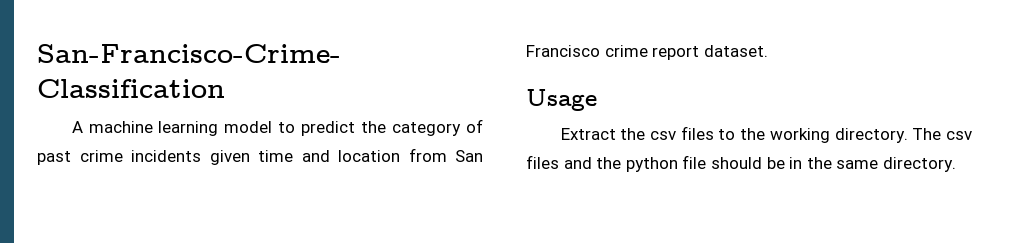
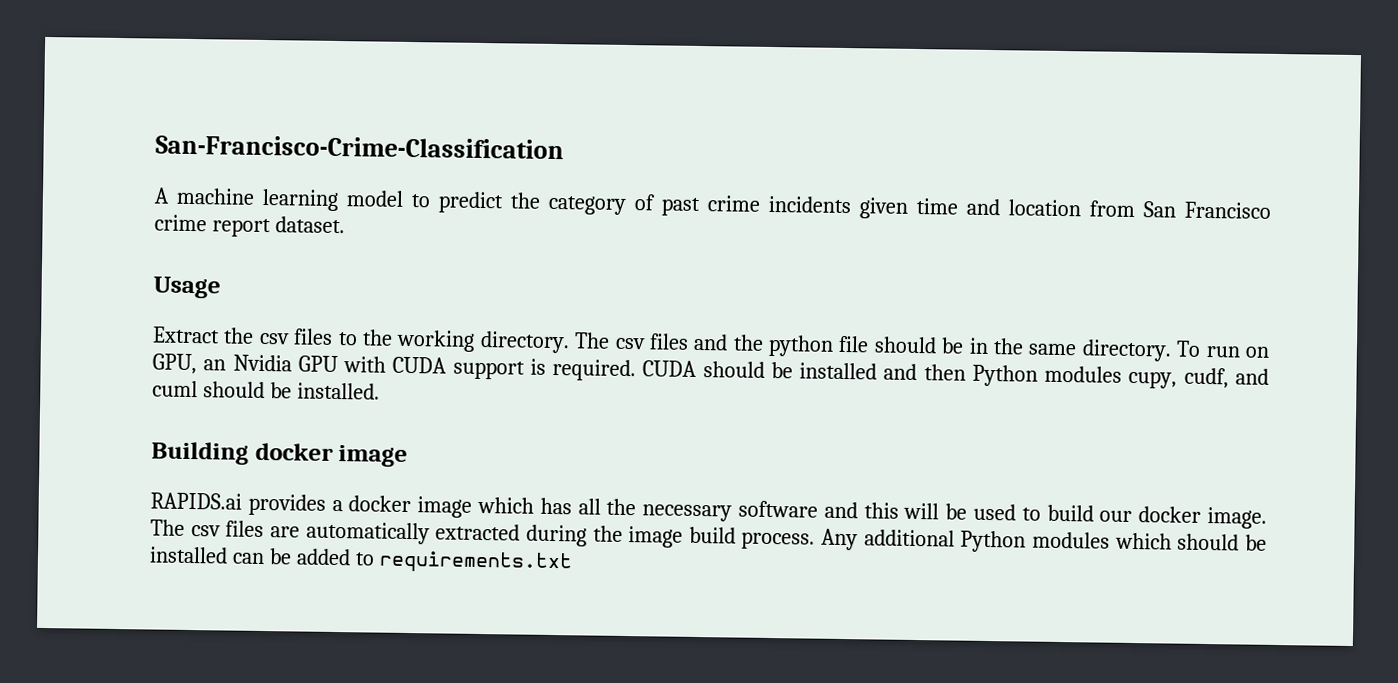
(956, 164) none -> [1176,340,1269,358] [152,353,1270,389] [152,380,380,400] [151,441,409,468] [150,492,1267,529] [150,519,1267,553] [149,546,573,574] To run on GPU, an Nvidia GPU with CUDA support is required. CUDA should be installed and then Python modules cupy, cudf, and cuml should be installed. // Building docker image // RAPIDS.ai provides a docker image which has all the necessary software and this will be used to build our docker image. The csv files are automatically extracted during the image build process. Any additional Python modules which should be installed can be added to requirements.txt

